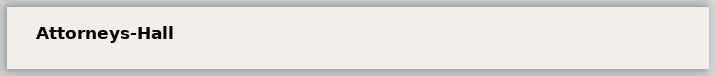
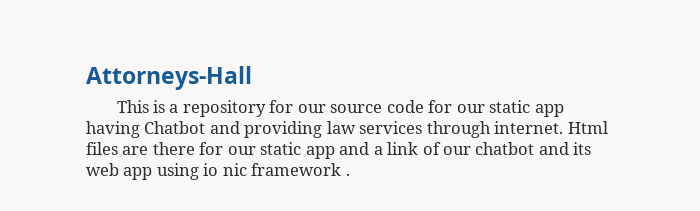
(174, 34) none -> [116,100,564,117] [86,121,608,138] [86,142,592,159] [86,163,350,180] // This is a repository for our source code for our static app having Chatbot and providing law services through internet. Html files are there for our static app and a link of our chatbot and its web app using io nic framework .

